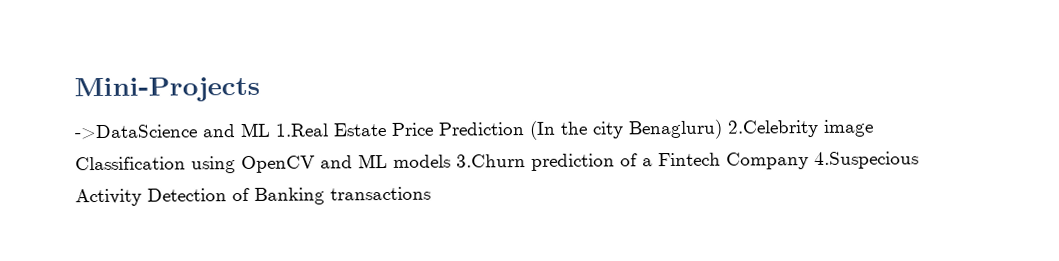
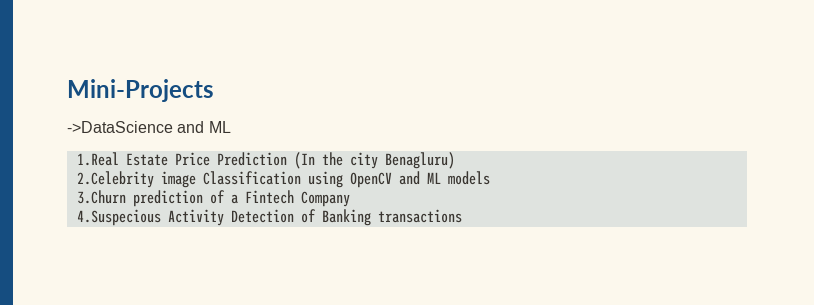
(271, 130) none -> (231, 127) //
(723, 129) none -> (455, 160) //
(451, 161) none -> (490, 178) //
(809, 161) none -> (350, 199) //

